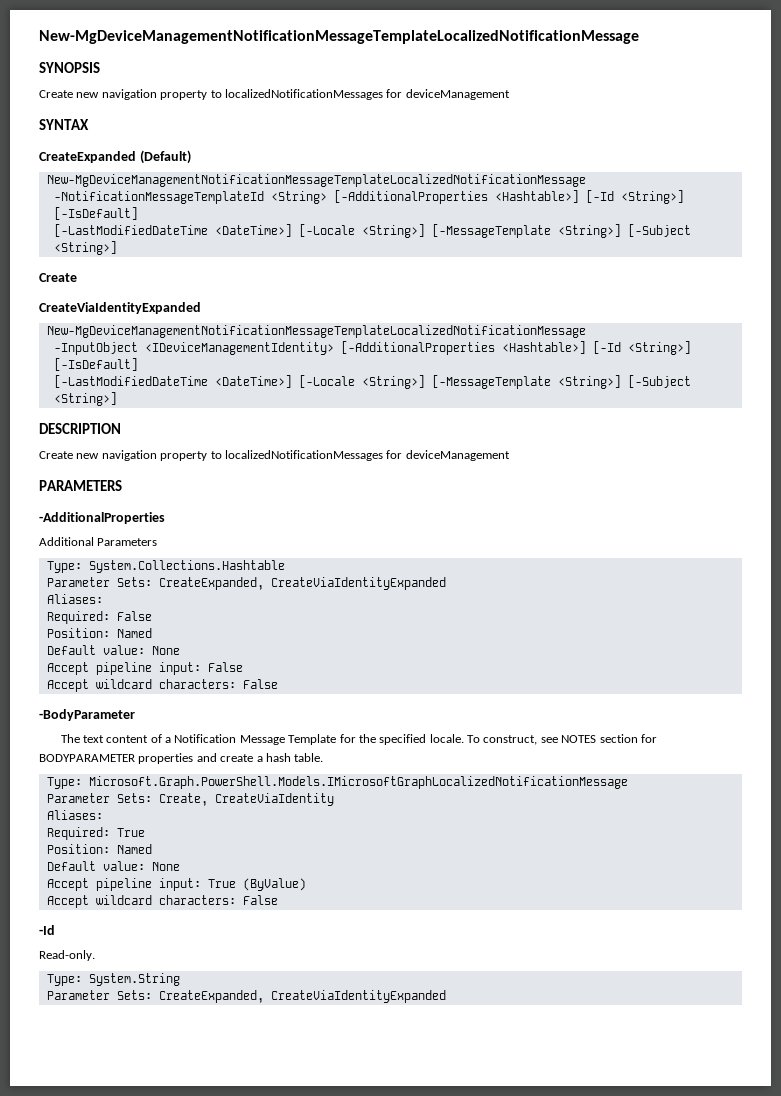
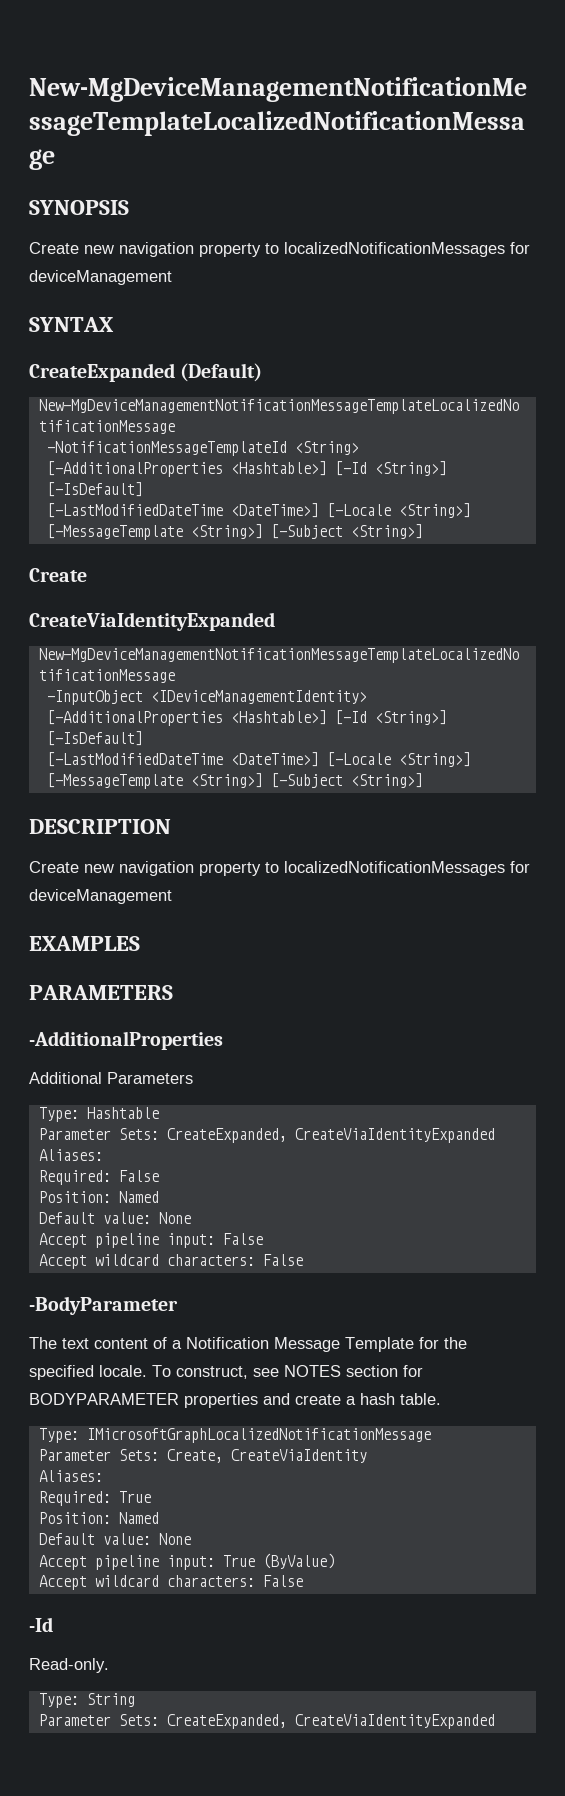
(510, 455) none -> [29,936,140,951] // EXAMPLES
[88,560,285,573] System.Collections.Hashtable -> [86,1107,159,1119] Hashtable
[88,776,628,789] Microsoft.Graph.PowerShell.Models.IMicrosoftGraphLocalizedNotificationMessage -> [86,1428,431,1443] IMicrosoftGraphLocalizedNotificationMessage
[88,973,180,986] System.String -> [86,1693,135,1707] String

